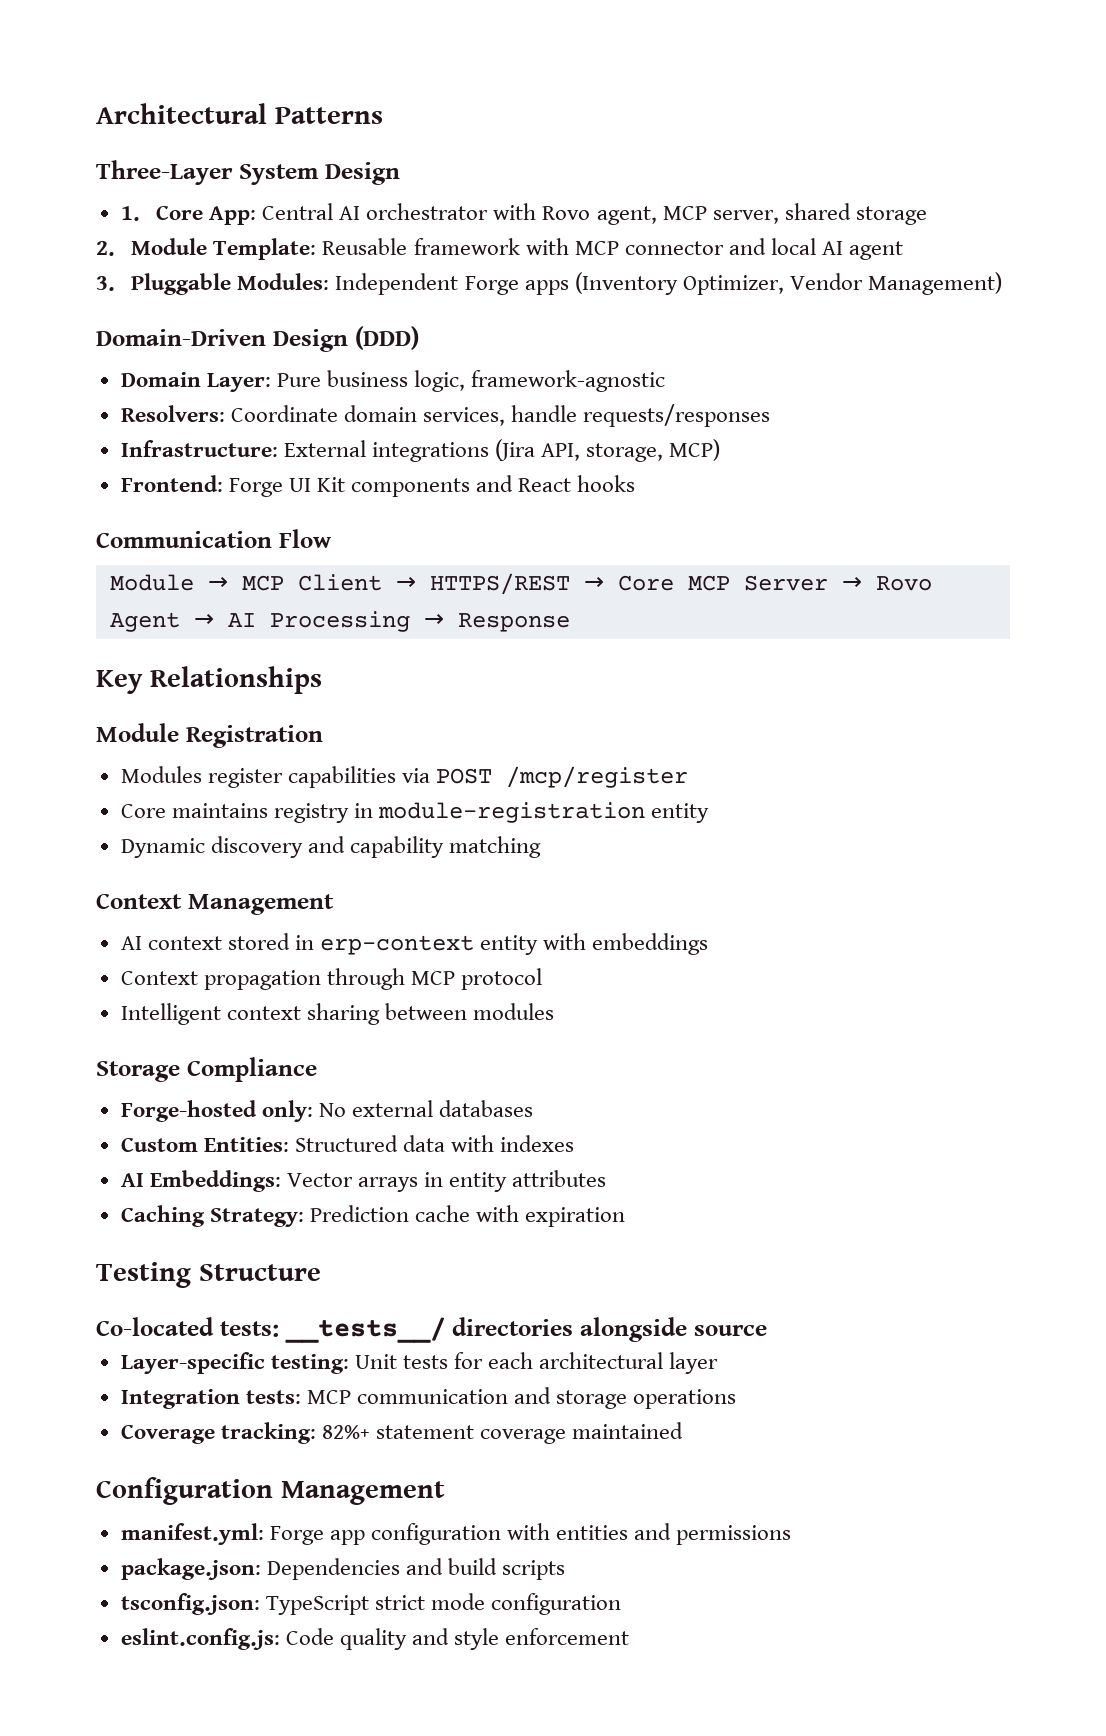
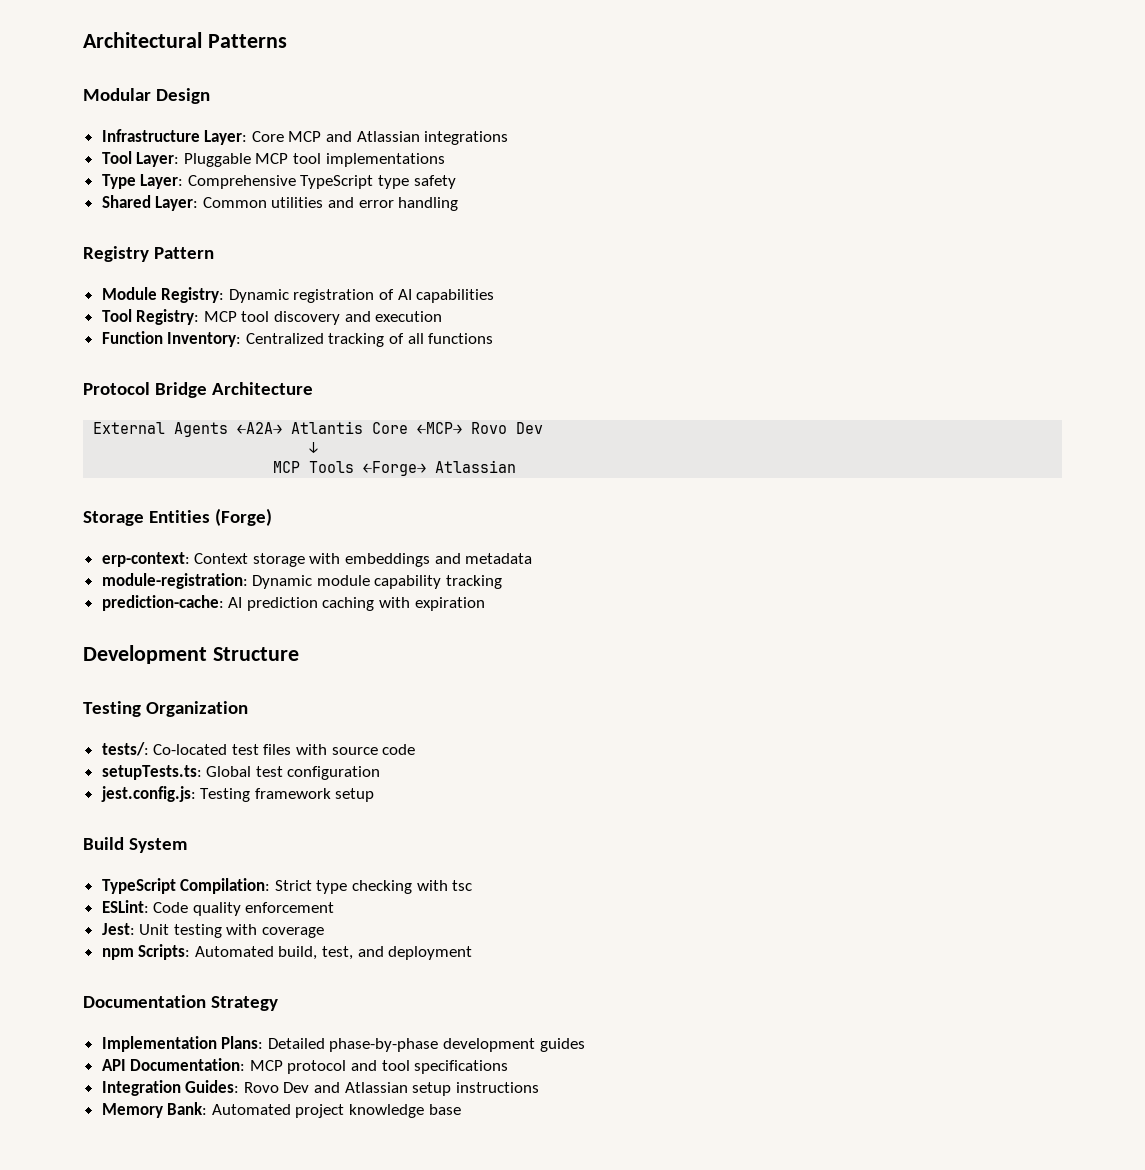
[96,160,319,185] Three-Layer System -> [83,88,151,101] Modular
[120,203,927,225] [96,238,904,260] [96,272,1002,295] [96,326,419,352] [120,370,666,392] [120,404,771,427] [120,439,721,462] [120,475,636,497] [96,529,331,548] [109,573,932,595] [109,611,570,632] [96,666,322,694] [96,723,323,748] [120,766,689,788] [120,802,710,823] [120,836,542,858] [96,893,334,915] [120,933,709,955] [120,968,543,990] [120,1003,555,1025] [96,1057,317,1082] [120,1100,534,1122] [120,1135,575,1152] [120,1170,607,1192] [120,1205,470,1227] 1. Core App: Central AI orchestrator with Rovo agent, MCP server, shared storage // 2. Module Template: Reusable framework with MCP connector and local AI agent // 3. Pluggable Modules: Independent Forge apps (Inventory Optimizer, Vendor Management) // Domain-Driven Design (DDD) // Domain Layer: Pure business logic, framework-agnostic // Resolvers: Coordinate domain services, handle requests/responses // Infrastructure: External integrations (Jira API, storage, MCP) // Frontend: Forge UI Kit components and React hooks // Communication Flow // Module → MCP Client → HTTPS/REST → Core MCP Server → Rovo Agent → AI Processing → Response // Key Relationships // Module Registration // Modules register capabilities via POST /mcp/register // Core maintains registry in module-registration entity // Dynamic discovery and capability matching // Context Management // AI context stored in erp-context entity with embeddings // Context propagation through MCP protocol // Intelligent context sharing between modules // Storage Compliance // Forge-hosted only: No external databases // Custom Entities: Structured data with indexes // AI Embeddings: Vector arrays in entity attributes // Caching Strategy: Prediction cache -> [101,129,509,145] [101,151,445,167] [101,174,456,189] [101,195,459,211] [83,246,215,262] [101,287,495,303] [101,309,443,325] [101,331,494,347] [83,382,314,398] [93,421,544,437] [309,442,319,454] [273,460,517,476] [83,508,273,526] [101,552,533,567] [101,573,503,589] [101,595,375,611] Infrastructure Layer: Core MCP and Atlassian integrations // Tool Layer: Pluggable MCP tool implementations // Type Layer: Comprehensive TypeScript type safety // Shared Layer: Common utilities and error handling // Registry Pattern // Module Registry: Dynamic registration of AI capabilities // Tool Registry: MCP tool discovery and execution // Function Inventory: Centralized tracking of all functions // Protocol Bridge Architecture // External Agents ←A2A→ Atlantis Core ←MCP→ Rovo Dev // ↓ // MCP Tools ←Forge→ Atlassian // Storage Entities (Forge) // erp-context: Context storage with embeddings and metadata // module-registration: Dynamic module capability tracking // prediction-cache: AI prediction caching
[96,1262,191,1288] Testing -> [83,645,207,664] Development
[96,1317,767,1343] [120,1352,719,1374] [120,1387,737,1409] [120,1422,684,1444] [96,1477,445,1505] [120,1523,792,1545] [120,1558,566,1580] [120,1593,622,1615] [120,1628,630,1650] Co-located tests: __tests__/ directories alongside source // Layer-specific testing: Unit tests for each architectural layer // Integration tests: MCP communication and storage operations // Coverage tracking: 82%+ statement coverage maintained // Configuration Management // manifest.yml: Forge app configuration with entities and permissions // package.json: Dependencies and build scripts // tsconfig.json: TypeScript strict mode configuration // eslint.config.js: Code quality and style enforcement -> [83,701,249,717] [101,742,416,756] [101,765,381,780] [100,786,375,802] [83,837,188,853] [101,878,473,894] [101,900,335,916] [101,923,325,938] [101,944,473,960] [83,995,279,1011] [101,1036,585,1052] [101,1058,509,1074] [101,1080,539,1096] [101,1102,461,1118] Testing Organization // tests/: Co-located test files with source code // setupTests.ts: Global test configuration // jest.config.js: Testing framework setup // Build System // TypeScript Compilation: Strict type checking with tsc // ESLint: Code quality enforcement // Jest: Unit testing with coverage // npm Scripts: Automated build, test, and deployment // Documentation Strategy // Implementation Plans: Detailed phase-by-phase development guides // API Documentation: MCP protocol and tool specifications // Integration Guides: Rovo Dev and Atlassian setup instructions // Memory Bank: Automated project knowledge base

